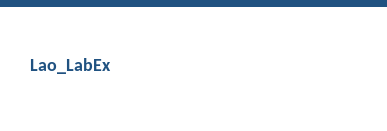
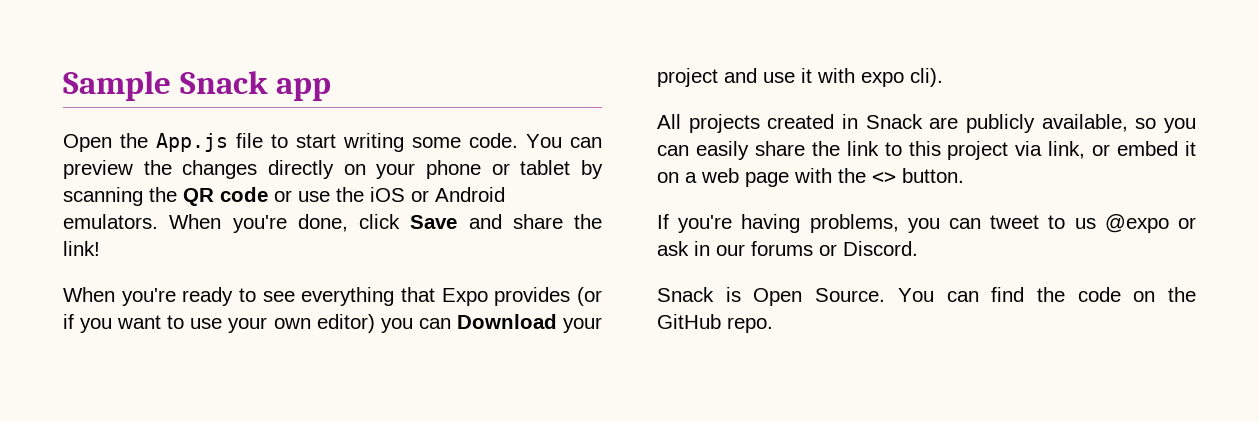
[30,58,111,74] Lao_LabEx -> [63,71,331,101] [63,133,602,152] [63,160,604,179] [63,187,505,206] [63,214,602,233] [63,241,100,256] [63,287,602,306] [63,314,602,333] [657,68,943,87] [657,114,1196,133] [657,141,1196,160] [657,168,964,187] [657,214,1196,233] [657,241,918,256] [657,287,1196,306] [657,314,773,333] Sample Snack app // Open the App.js file to start writing some code. You can preview the changes directly on your phone or tablet by scanning the QR code or use the iOS or Android emulators. When you're done, click Save and share the link! // When you're ready to see everything that Expo provides (or if you want to use your own editor) you can Download your project and use it with expo cli). // All projects created in Snack are publicly available, so you can easily share the link to this project via link, or embed it on a web page with the <> button. // If you're having problems, you can tweet to us @expo or ask in our forums or Discord. // Snack is Open Source. You can find the code on the GitHub repo.

